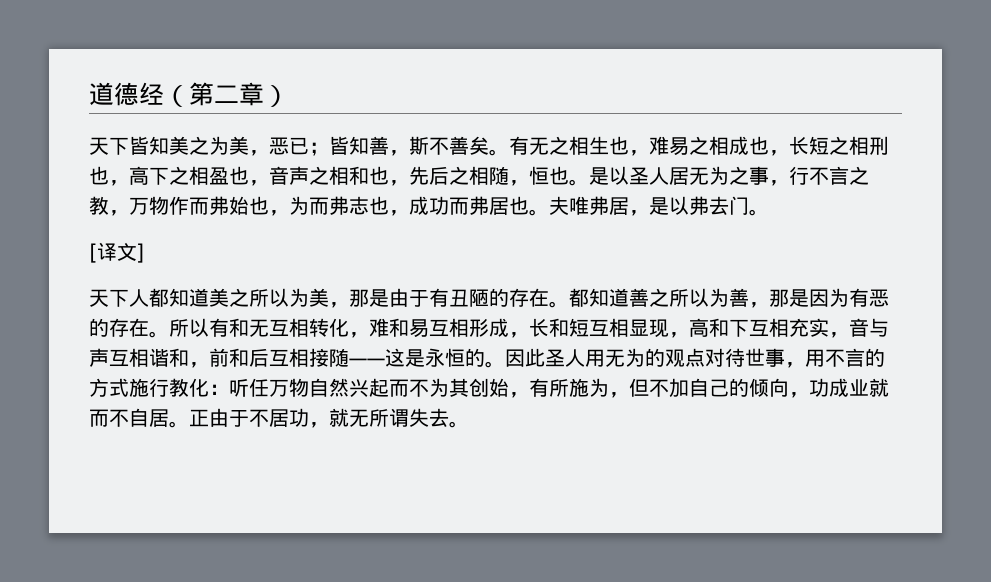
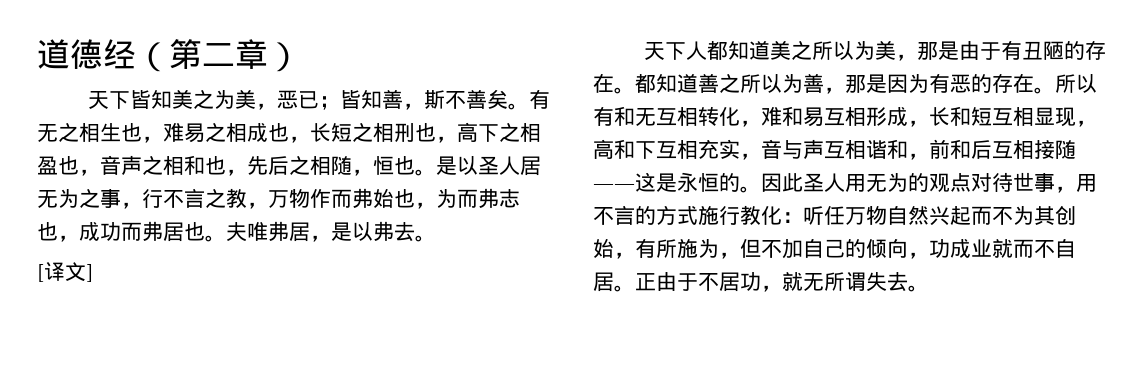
[729,196,749,215] 门 -> (415, 232) none

